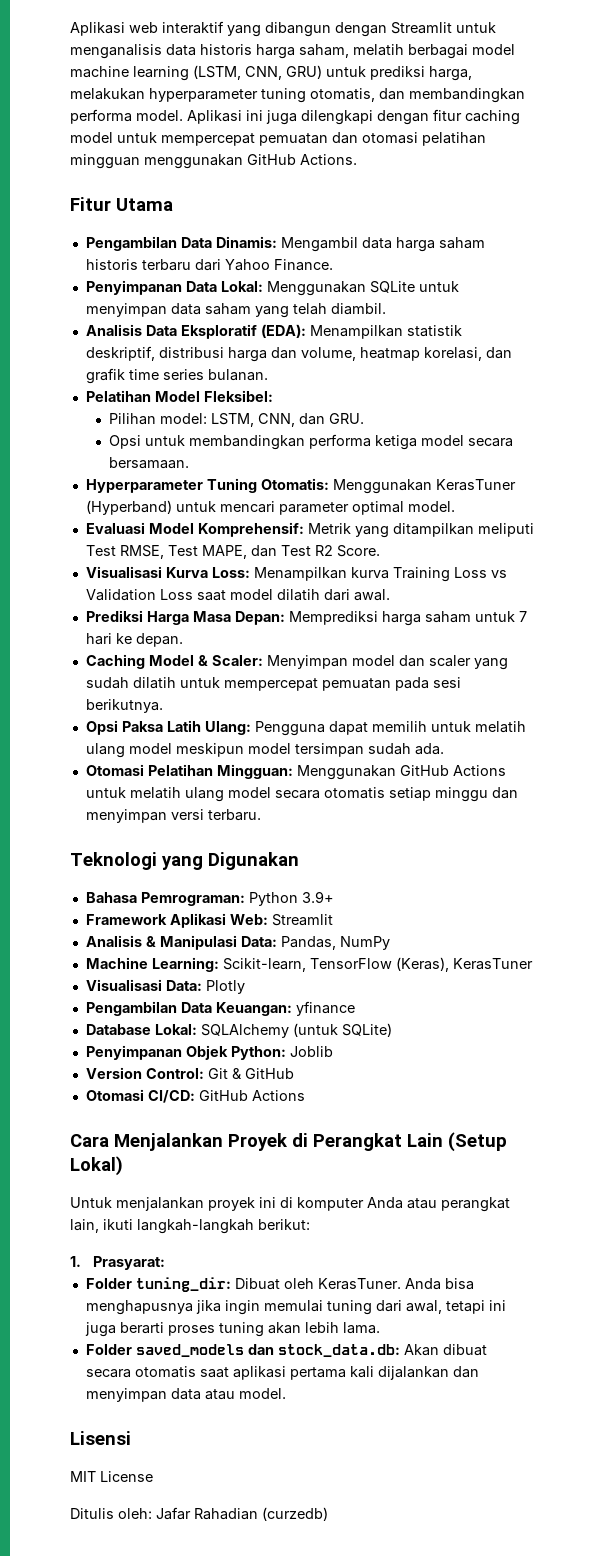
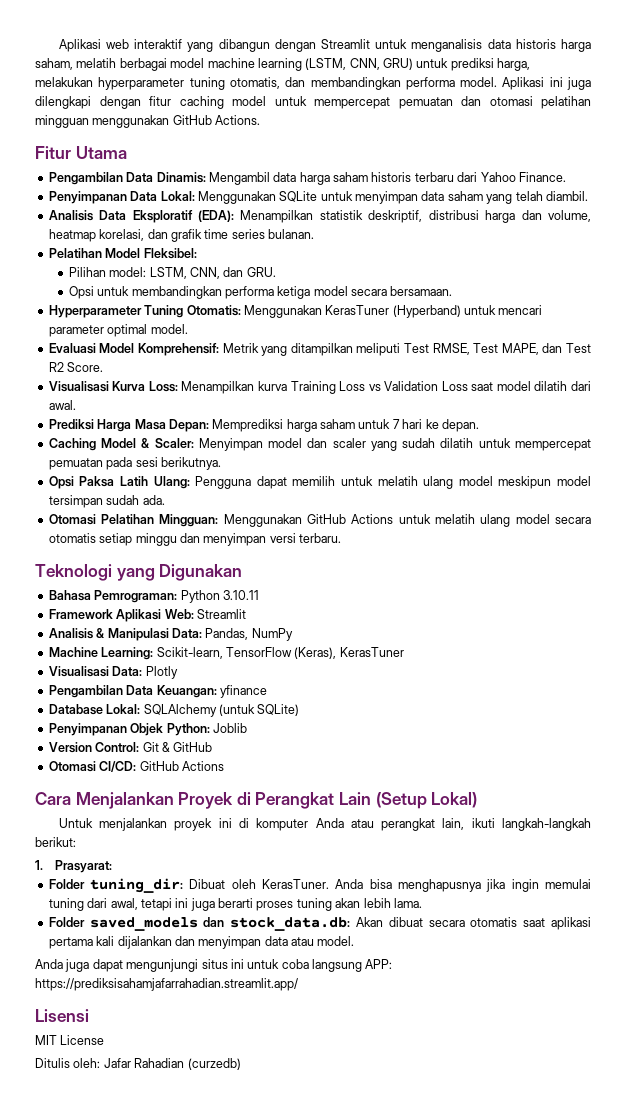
[301,891,334,903] 3.9+ -> [222,590,259,600] 3.10.11
(286, 1393) none -> [35,959,393,972] [35,978,298,991] // Anda juga dapat mengunjungi situs ini untuk coba langsung APP: https://prediksisahamjafarrahadian.streamlit.app/

